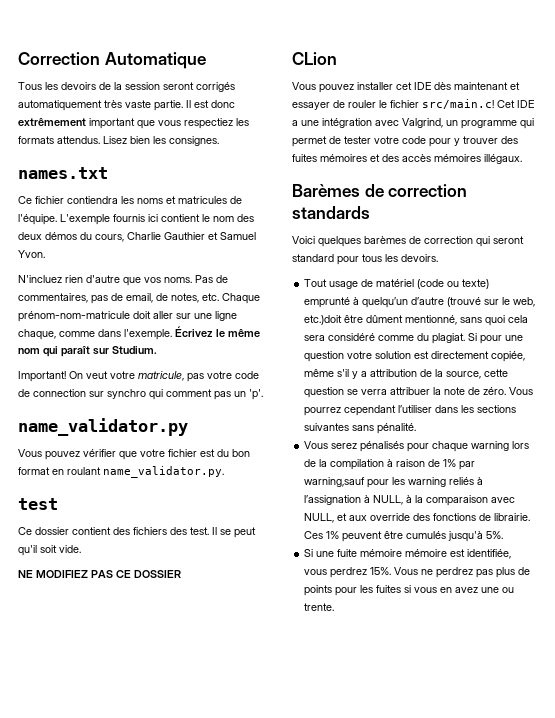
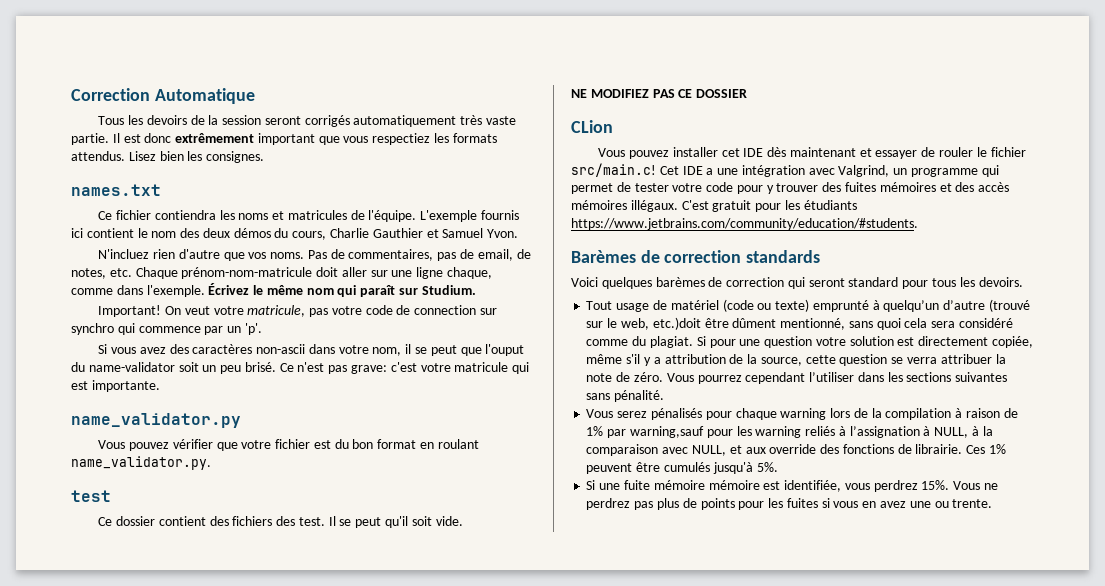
[166,389,231,400] comment pas -> [138,326,224,335] commence par
(263, 394) none -> [98,344,525,356] [71,362,530,374] [71,380,160,392] // Si vous avez des caractères non-ascii dans votre nom, il se peut que l'ouput du name-validator soit un peu brisé. Ce n'est pas grave: c'est votre matricule qui est importante.
(522, 159) none -> [681,200,857,212] [571,218,918,230] C'est gratuit pour les étudiants https://www.jetbrains.com/community/education/#students.

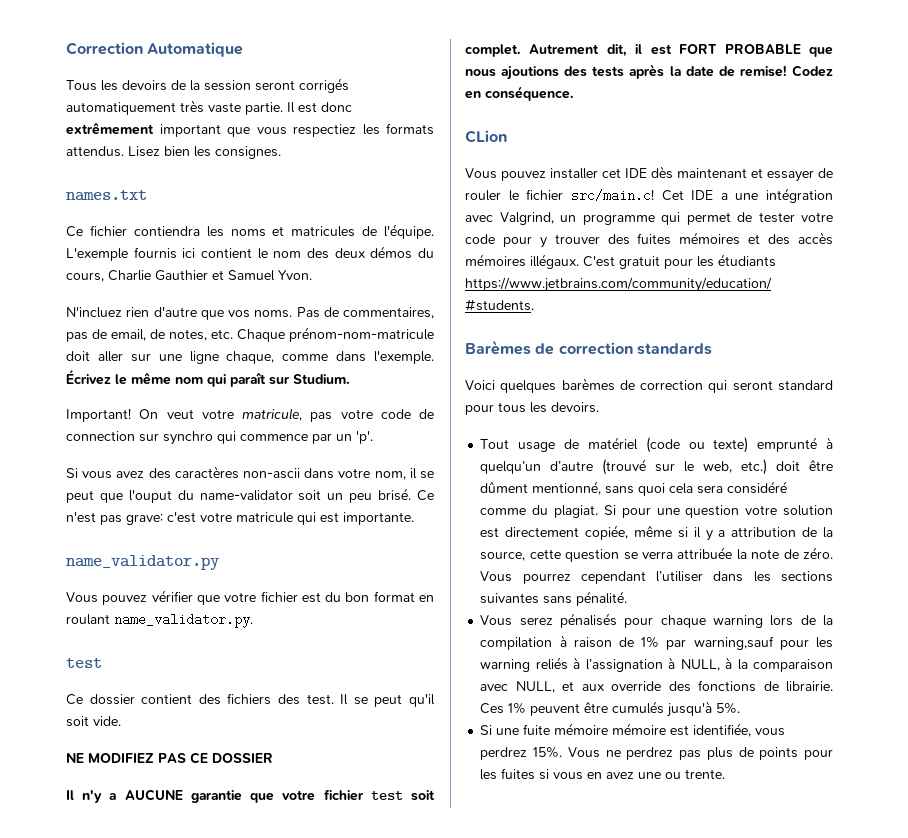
(748, 93) none -> [66,789,435,803] [465,44,833,57] [465,64,833,80] [465,86,574,101] // Il n'y a AUCUNE garantie que votre fichier test soit complet. Autrement dit, il est FORT PROBABLE que nous ajoutions des tests après la date de remise! Codez en conséquence.
[652,317,701,330] etc.)doit -> [741,459,801,475] etc.) doit
[626,354,641,364] s'il -> [677,527,701,538] si il
[940,354,992,364] attribuer -> [677,547,733,559] attribuée

